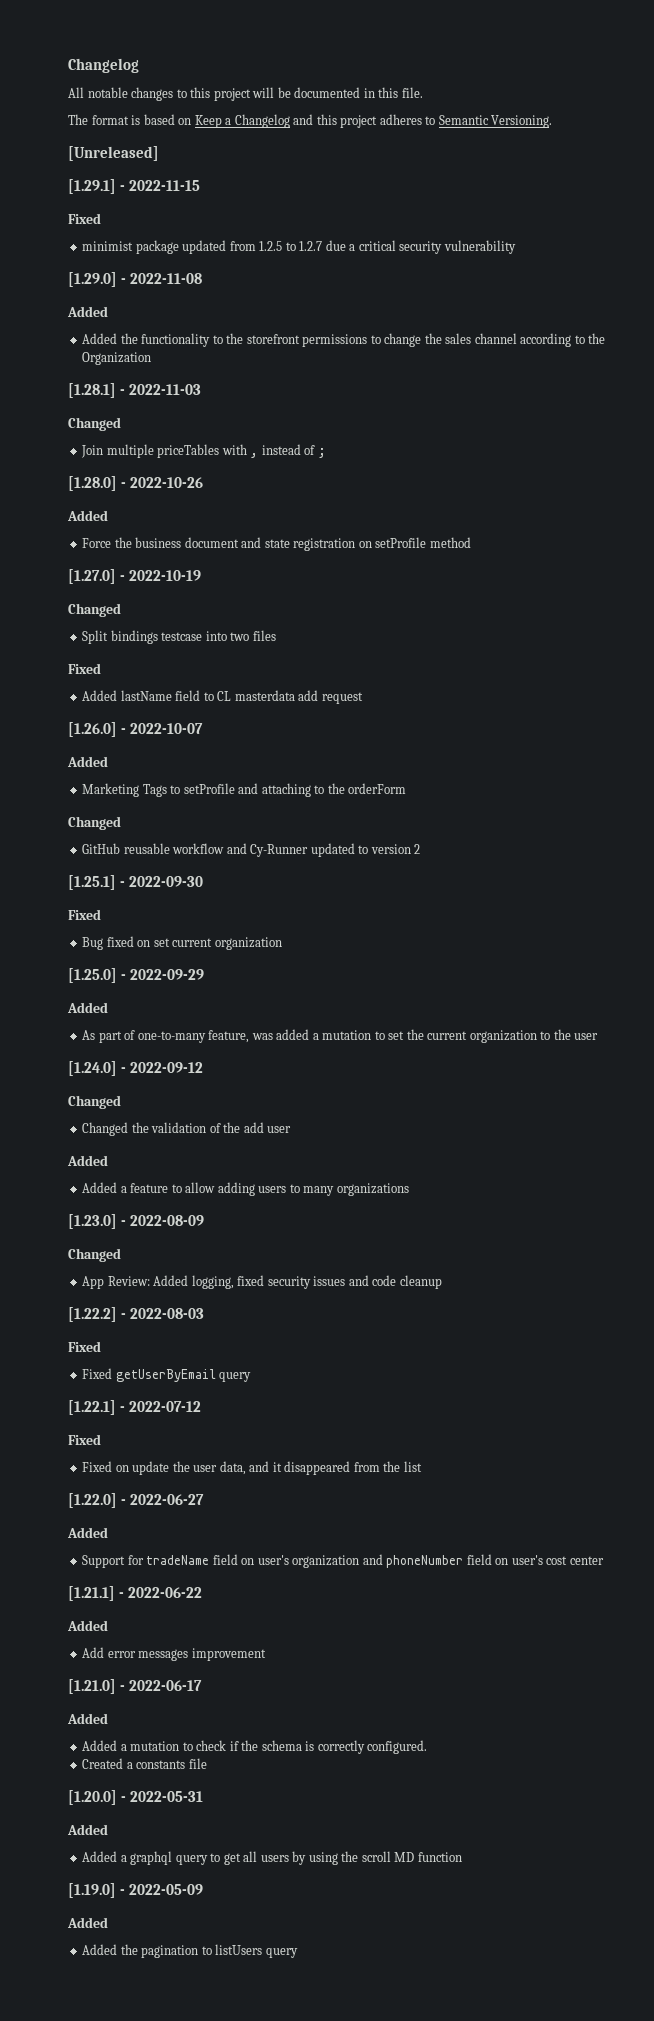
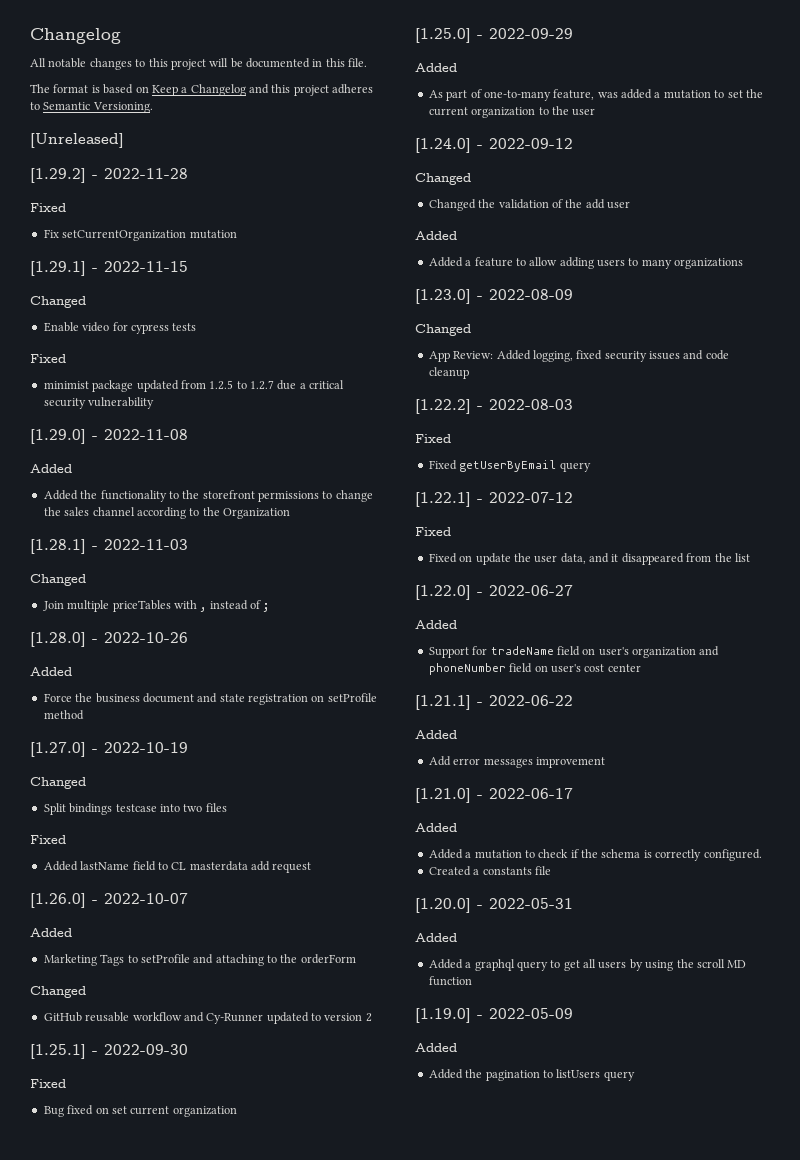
[68,179,200,194] [1.29.1] - 2022-11-15 -> [30,168,188,183] [30,203,66,212] [43,229,237,241] [30,261,188,276] [30,296,86,308] [43,322,197,334] [1.29.2] - 2022-11-28 // Fixed // Fix setCurrentOrganization mutation // [1.29.1] - 2022-11-15 // Changed // Enable video for cypress tests

